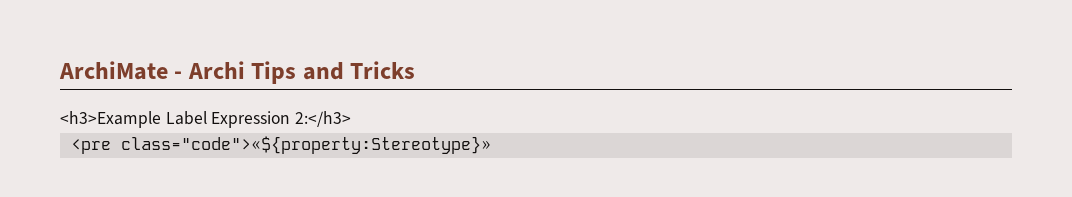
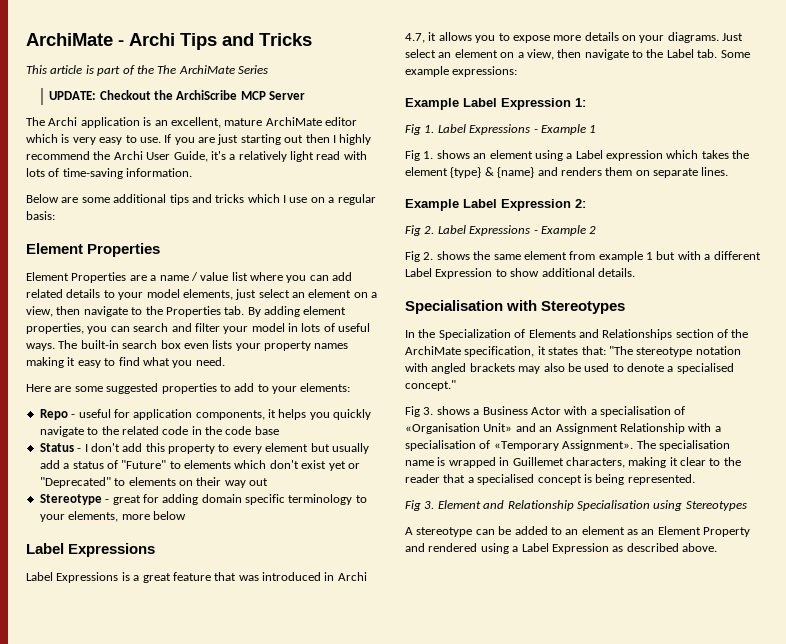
[60,111,352,128] [70,136,491,154] <h3>Example Label Expression 2:</h3> // <pre class="code">«${property:Stereotype}» -> [26,65,268,76] [49,90,306,100] [26,117,357,128] [26,134,372,145] [26,151,367,162] [26,168,193,179] [26,194,376,205] [26,211,55,220] [26,243,161,257] [26,272,353,283] [26,289,378,300] [26,306,347,317] [26,323,371,334] [26,340,349,351] [26,357,225,368] [26,383,351,394] [39,409,372,420] [39,426,279,437] [39,443,369,454] [39,460,360,471] [39,477,268,488] [39,494,367,505] [39,511,186,522] [26,543,156,557] [26,572,367,583] [405,32,744,43] [405,49,750,60] [405,66,518,77] [405,98,586,110] [405,124,597,135] [405,150,750,161] [405,167,729,178] [405,199,586,211] [405,225,597,236] [405,251,761,262] [405,268,635,279] [405,300,626,314] [405,329,749,340] [405,346,741,357] [405,363,734,374] [405,380,456,391] [405,406,686,417] [405,423,721,434] [405,440,730,451] [405,457,741,468] [405,474,695,485] [405,500,747,511] [405,526,751,537] [405,543,717,554] This article is part of the The ArchiMate Series // UPDATE: Checkout the ArchiScribe MCP Server // The Archi application is an excellent, mature ArchiMate editor which is very easy to use. If you are just starting out then I highly recommend the Archi User Guide, it's a relatively light read with lots of time-saving information. // Below are some additional tips and tricks which I use on a regular basis: // Element Properties // Element Properties are a name / value list where you can add related details to your model elements, just select an element on a view, then navigate to the Properties tab. By adding element properties, you can search and filter your model in lots of useful ways. The built-in search box even lists your property names making it easy to find what you need. // Here are some suggested properties to add to your elements: // Repo - useful for application components, it helps you quickly navigate to the related code in the code base // Status - I don't add this property to every element but usually add a status of "Future" to elements which don't exist yet or "Deprecated" to elements on their way out // Stereotype - great for adding domain specific terminology to your elements, more below // Label Expressions // Label Expressions is a great feature that was introduced in Archi 4.7, it allows you to expose more details on your diagrams. Just select an element on a view, then navigate to the Label tab. Some example expressions: // Example Label Expression 1: // Fig 1. Label Expressions - Example 1 // Fig 1. shows an element using a Label expression which takes the element {type} & {name} and renders them on separate lines. // Example Label Expression 2: // Fig 2. Label Expressions - Example 2 // Fig 2. shows the same element from example 1 but with a different Label Expression to show additional details. // Specialisation with Stereotypes // In the Specialization of Elements and Relationships section of the ArchiMate specification, it states that: "The stereotype notation with angled brackets may also be used to denote a specialised concept." // Fig 3. shows a Business Actor with a specialisation of «Organisation Unit» and an Assignment Relationship with a specialisation of «Temporary Assignment». The specialisation name is wrapped in Guillemet characters, making it clear to the reader that a specialised concept is being represented. // Fig 3. Element and Relationship Specialisation using Stereotypes // A stereotype can be added to an element as an Element Property and rendered using a Label Expression as described above.

